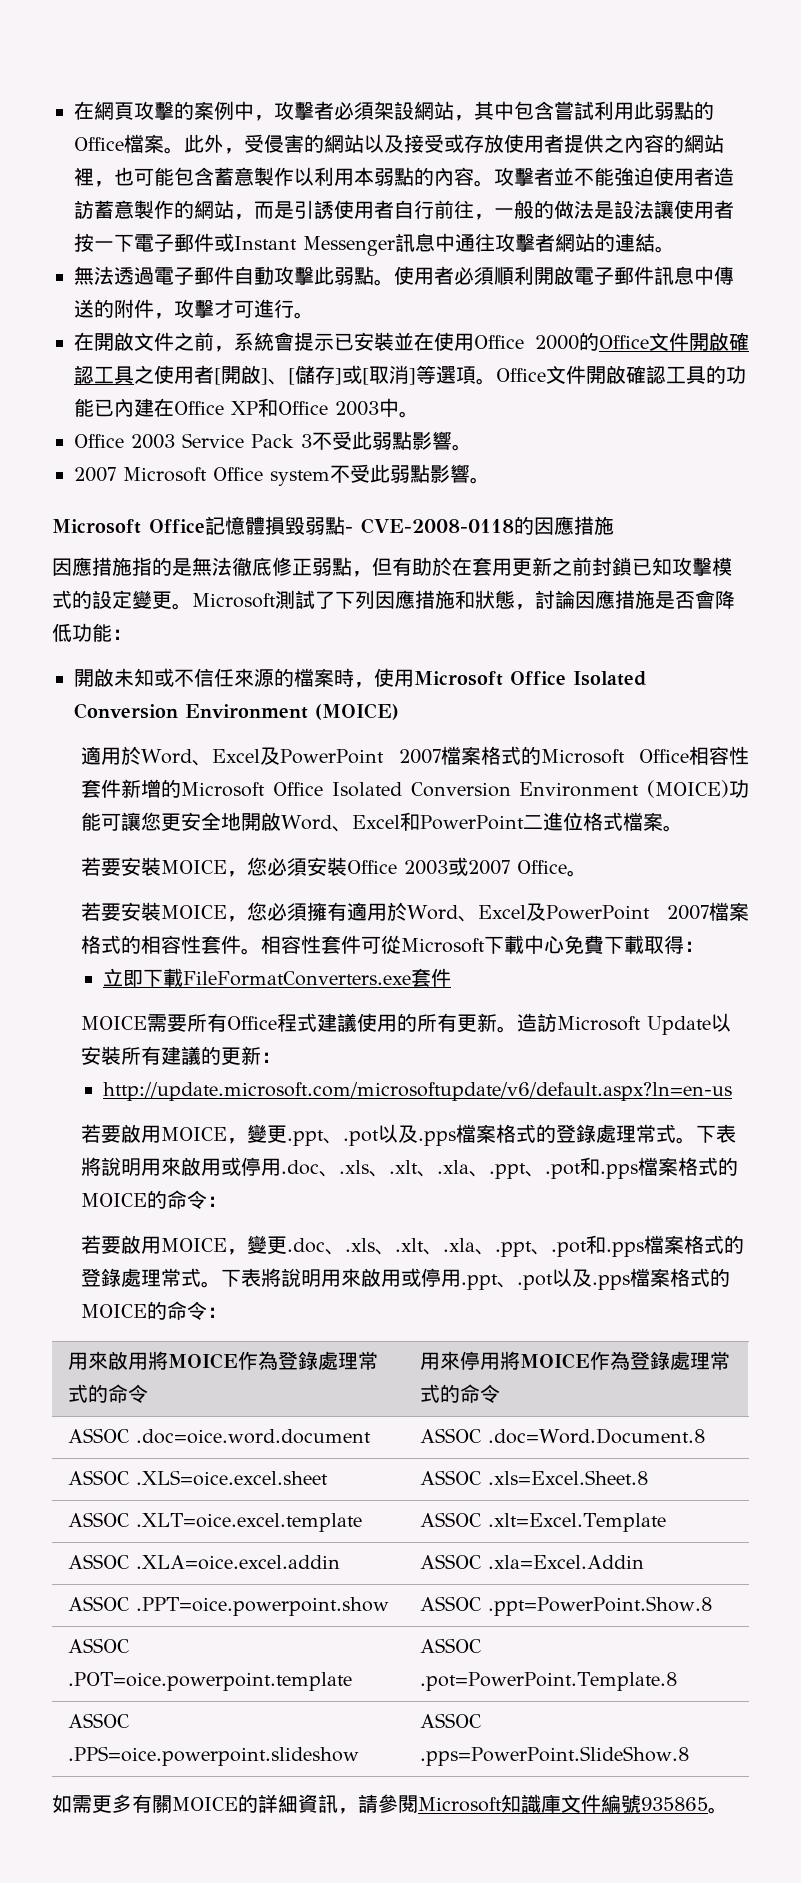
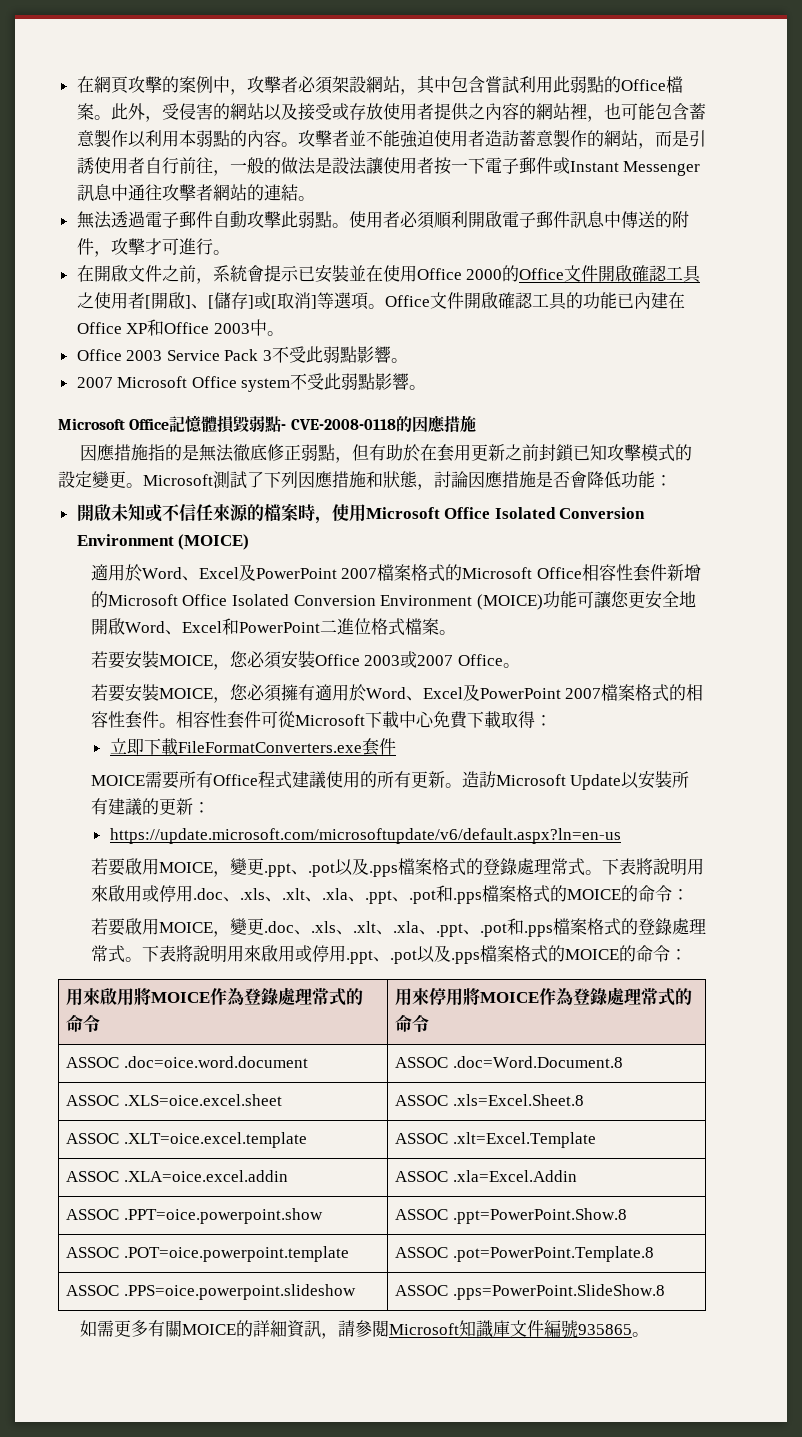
[103,1082,733,1101] http://update.microsoft.com/microsoftupdate/v6/default.aspx?ln=en-us -> [109,828,621,844] https://update.microsoft.com/microsoftupdate/v6/default.aspx?ln=en-us

